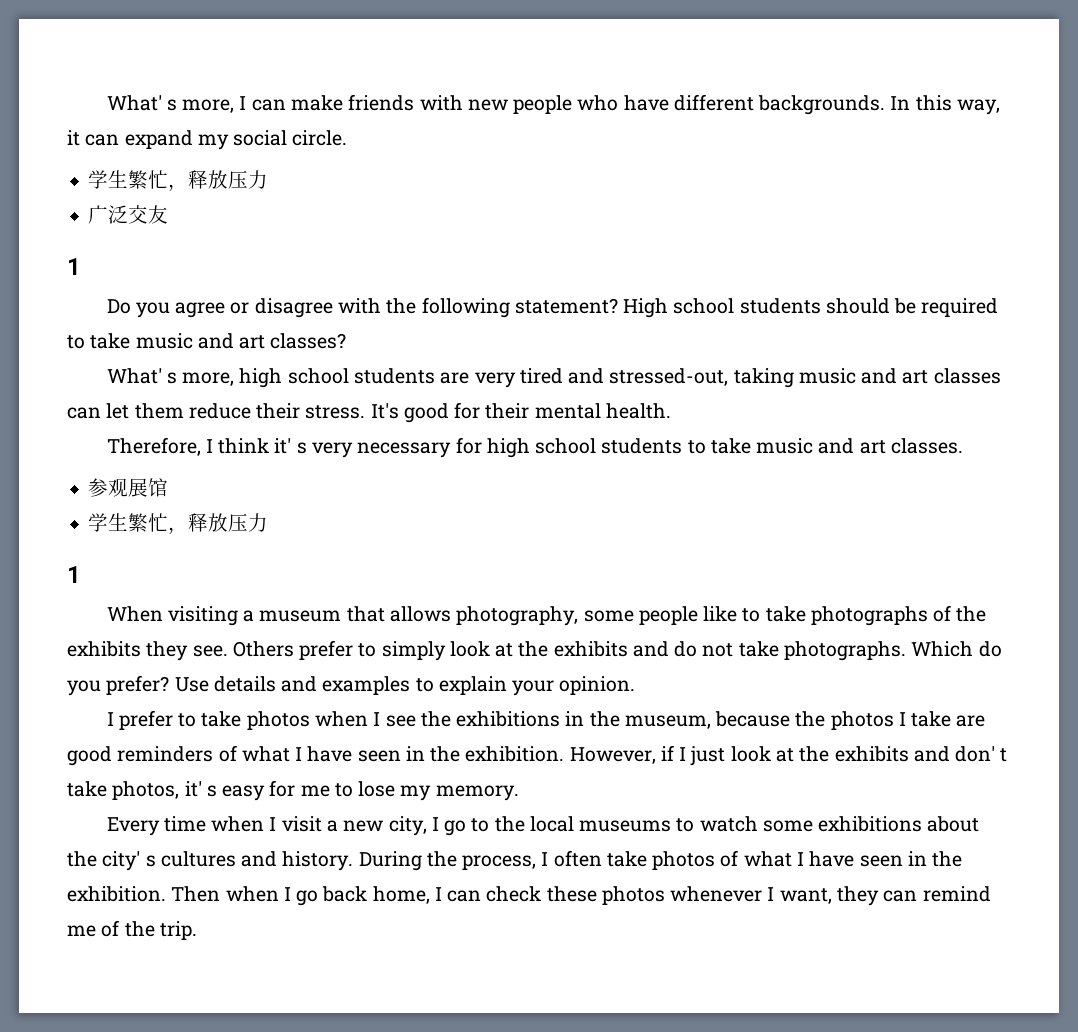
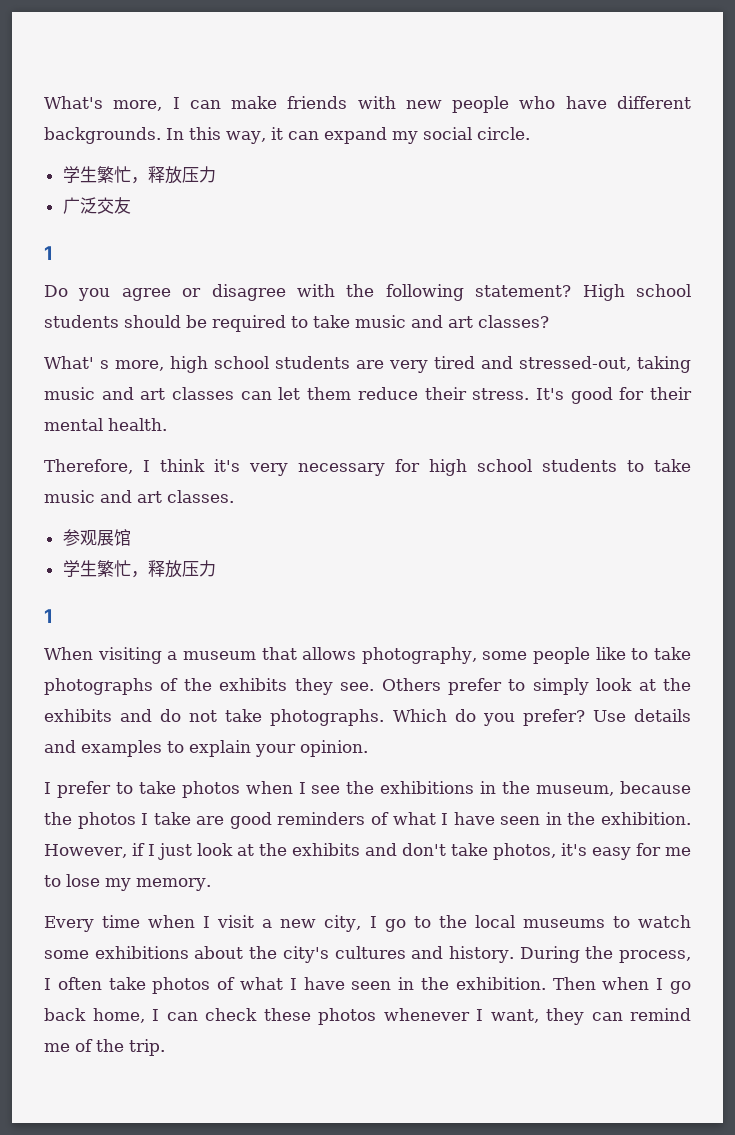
[106,95,177,111] What' s -> [44,96,103,109] What's
[274,438,307,454] it' s -> [214,459,240,472] it's
[955,746,1008,762] [67,781,217,800] don' t take photos, it' s -> [401,843,587,860] don't take photos, it's
[102,851,156,871] city' s -> [282,946,329,963] city's

